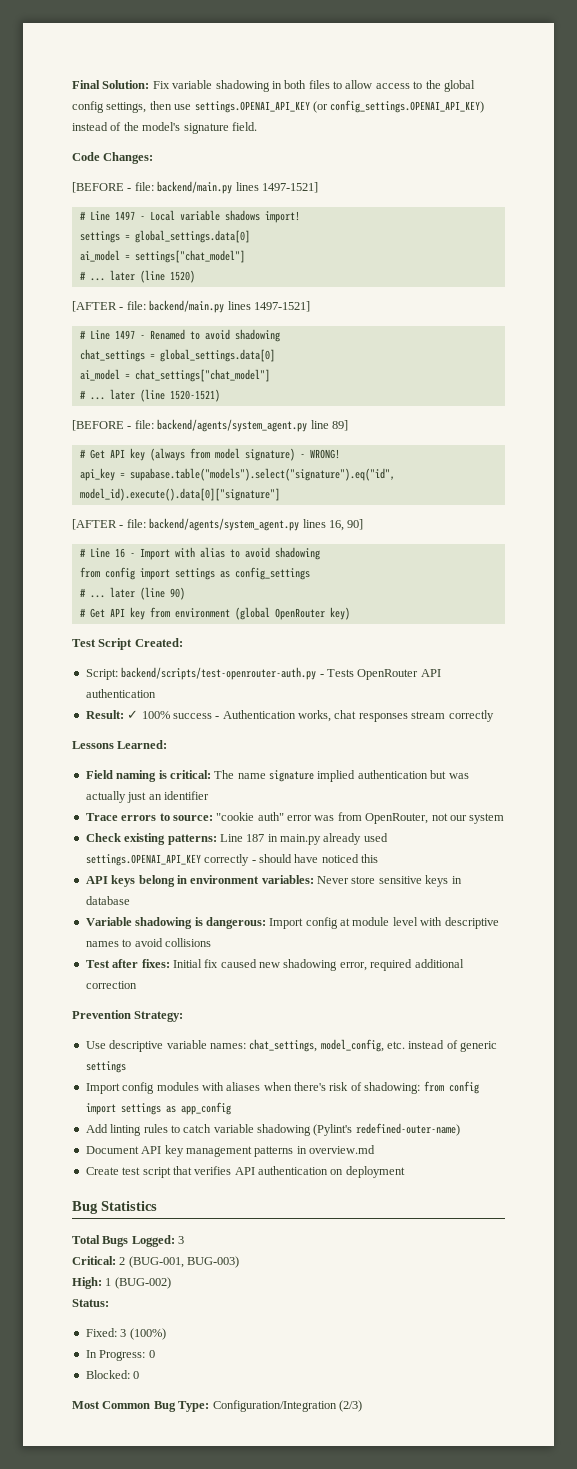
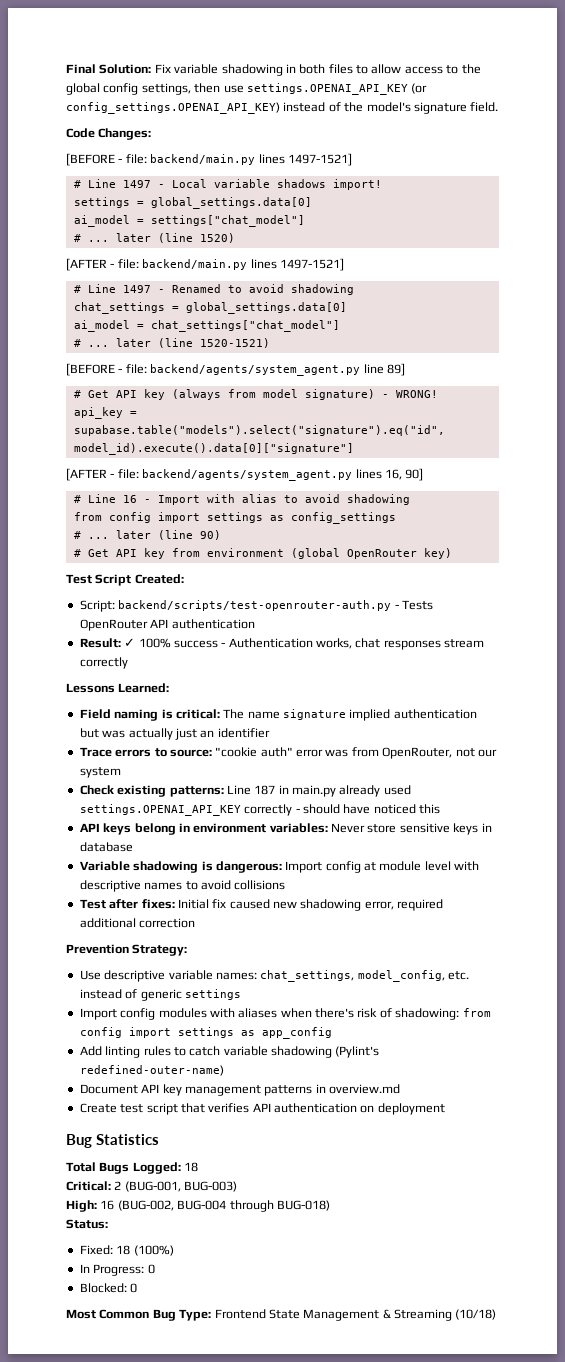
[178,1236,185,1244] 3 -> [184,1162,199,1172] 18
[105,1277,171,1289] 1 (BUG-002) -> [100,1200,330,1212] 16 (BUG-002, BUG-004 through BUG-018)
[120,1329,127,1337] 3 -> [116,1245,131,1255] 18
[212,1400,362,1412] Configuration/Integration (2/3) -> [214,1309,497,1321] Frontend State Management & Streaming (10/18)

